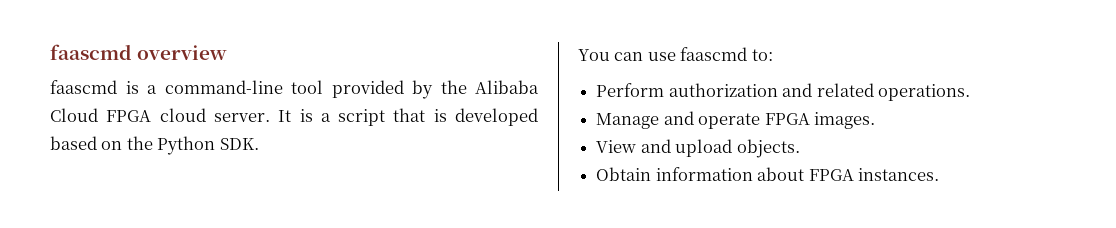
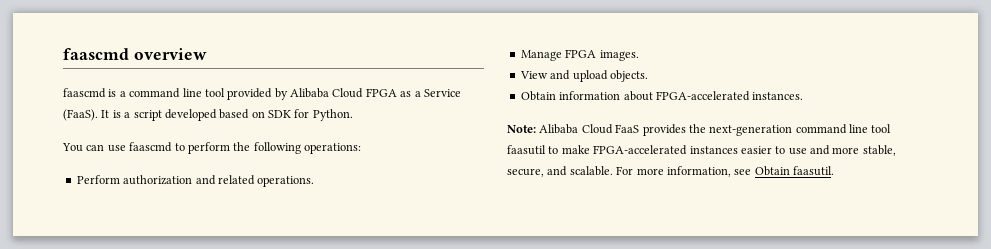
[164,80,283,94] command-line -> [129,88,202,98] command line
[440,80,467,94] the -> (288, 94) none
[159,108,270,122] cloud server. -> [400,89,461,97] [63,109,98,121] as a Service (FaaS).
[393,108,447,122] that is -> (162, 115) none
[126,136,259,155] the Python SDK. -> [268,109,353,121] SDK for Python.
[751,49,773,61] to: -> [174,142,361,154] to perform the following operations:
[663,111,761,129] and operate -> (562, 55) none
[808,169,854,181] FPGA -> [655,91,750,101] FPGA-accelerated
(939, 174) none -> [507,124,892,136] [507,145,896,156] [507,166,834,177] // Note: Alibaba Cloud FaaS provides the next-generation command line tool faasutil to make FPGA-accelerated instances easier to use and more stable, secure, and scalable. For more information, see Obtain faasutil.

